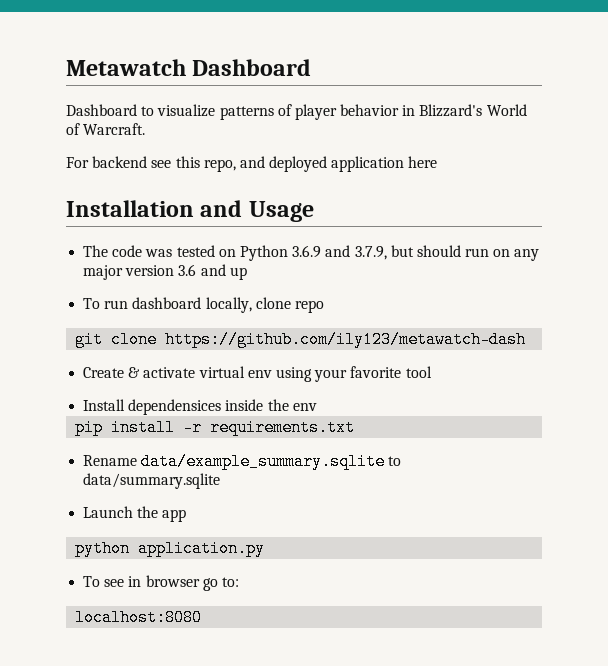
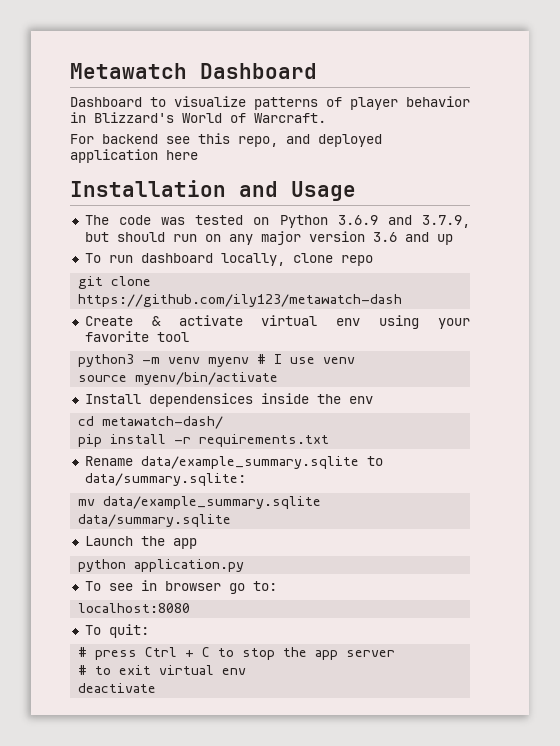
(432, 372) none -> [78,354,356,367] [78,372,279,385] // python3 -m venv myenv # I use venv // source myenv/bin/activate
(317, 407) none -> [78,416,224,429] // cd metawatch-dash/
(402, 461) none -> [84,473,246,486] [78,496,322,509] data/summary.sqlite: // mv data/example_summary.sqlite
(203, 617) none -> [84,624,149,638] [78,647,396,660] [78,665,247,675] [78,683,157,693] // To quit: // # press Ctrl + C to stop the app server // # to exit virtual env // deactivate

